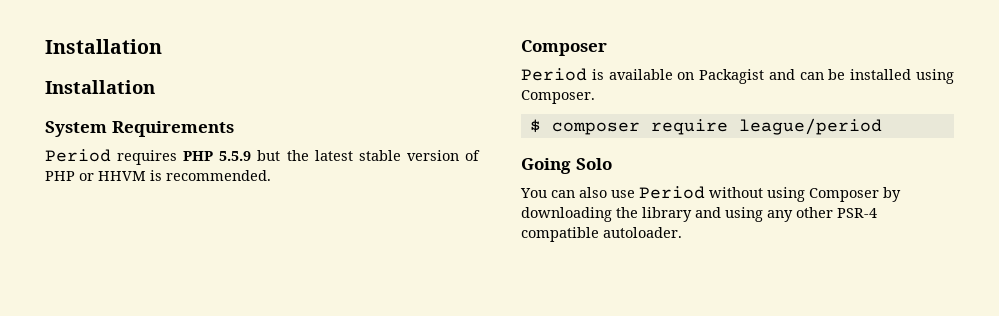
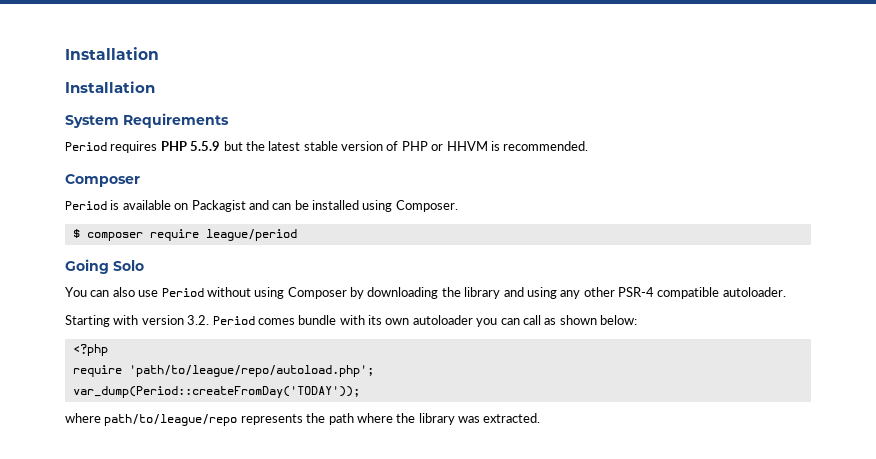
(682, 232) none -> [65,315,637,327] [72,344,108,356] [72,365,374,377] [72,386,360,398] [65,413,541,426] // Starting with version 3.2. Period comes bundle with its own autoloader you can call as shown below: // <?php // require 'path/to/league/repo/autoload.php'; // var_dump(Period::createFromDay('TODAY')); // where path/to/league/repo represents the path where the library was extracted.

